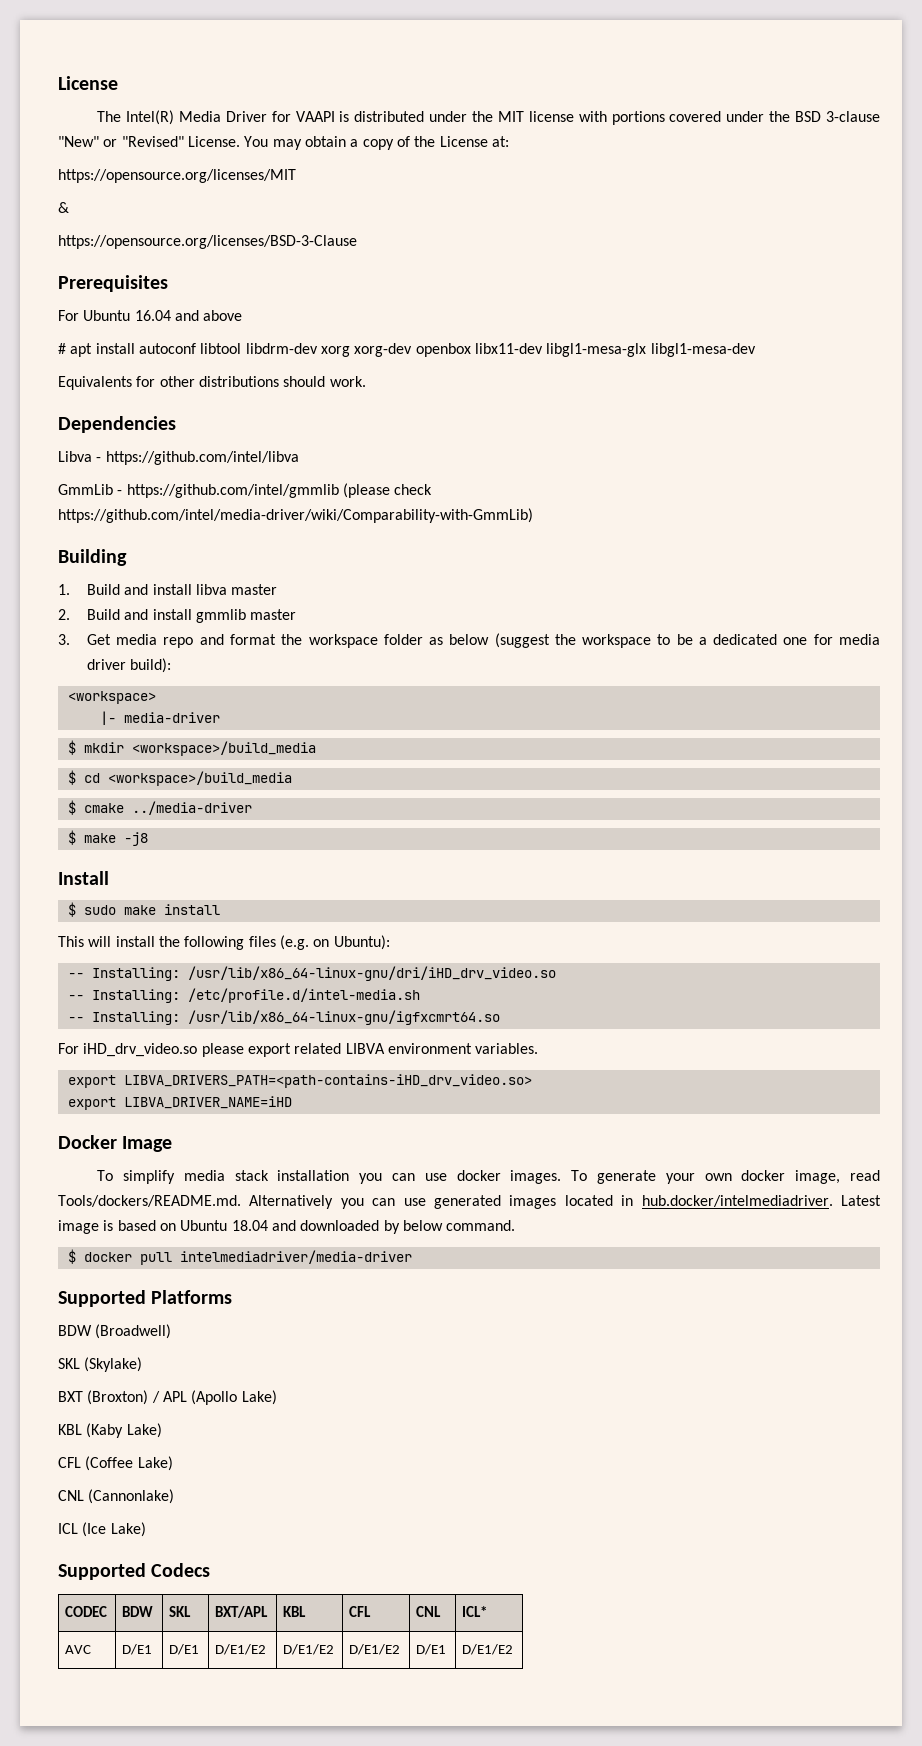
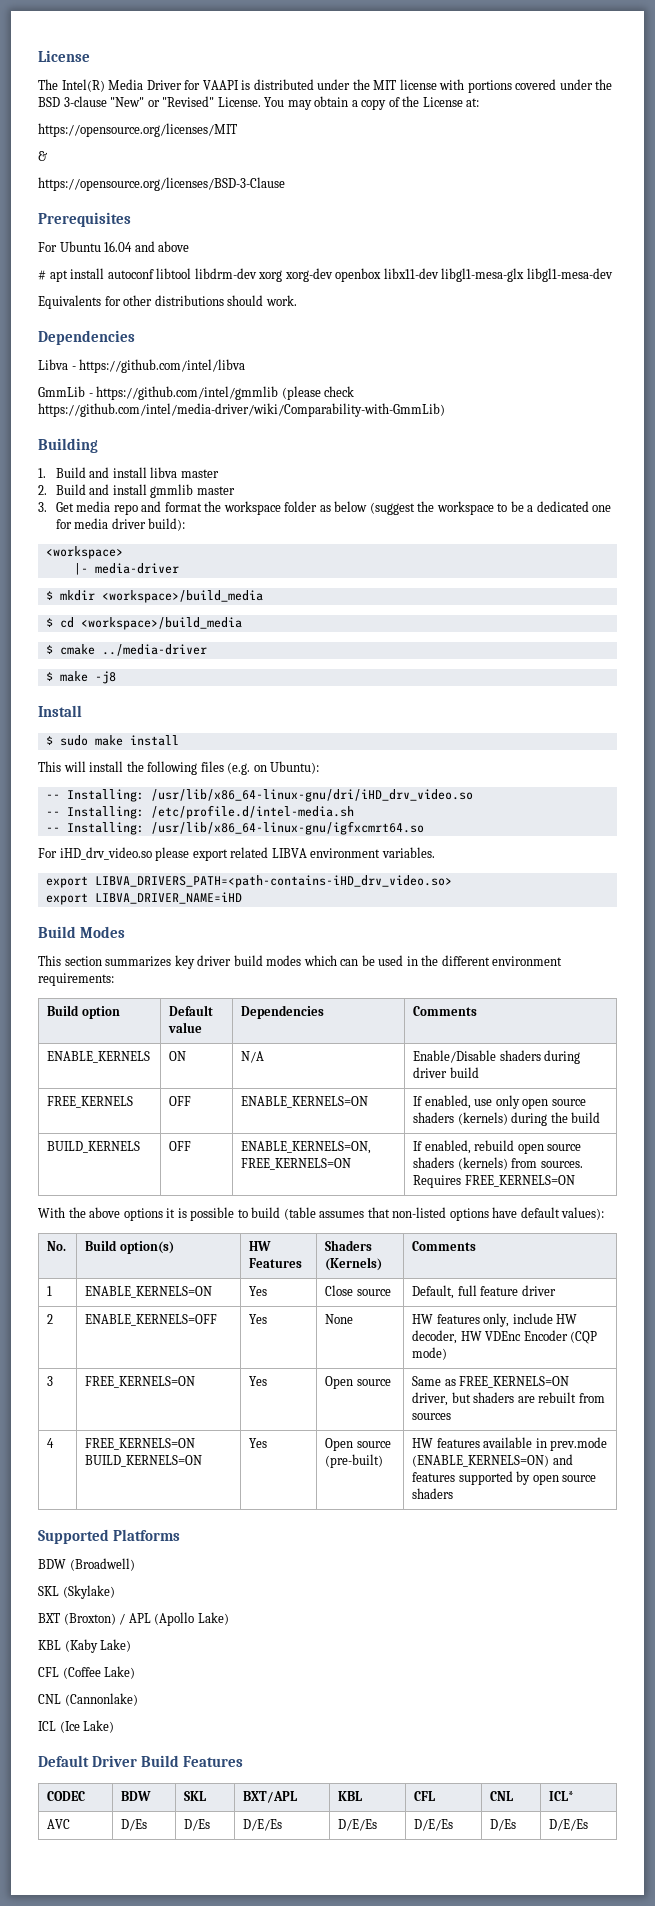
[58,1135,173,1152] [97,1170,880,1184] [58,1195,882,1209] [58,1220,516,1234] [67,1249,412,1265] Docker Image // To simplify media stack installation you can use docker images. To generate your own docker image, read Tools/dockers/README.md. Alternatively you can use generated images located in hub.docker/intelmediadriver. Latest image is based on Ubuntu 18.04 and downloaded by below command. // $ docker pull intelmediadriver/media-driver -> [38,926,126,938] [38,955,563,969] [38,973,114,986] [47,1005,120,1019] [169,1005,214,1016] [168,1022,203,1033] [241,1005,325,1019] [413,1006,478,1016] [47,1051,151,1063] [169,1051,187,1061] [241,1051,265,1063] [413,1050,581,1064] [413,1067,479,1078] [47,1096,134,1108] [169,1096,192,1106] [241,1096,369,1108] [413,1095,586,1109] [413,1112,601,1126] [47,1141,141,1153] [169,1141,192,1151] [241,1141,372,1154] [241,1158,352,1170] [413,1140,582,1154] [413,1157,583,1170] [413,1175,575,1188] [38,1207,605,1221] [47,1241,67,1251] [85,1240,174,1254] [249,1241,272,1251] [249,1258,303,1268] [325,1240,373,1251] [325,1257,383,1271] [412,1241,477,1251] [47,1286,53,1296] [85,1286,213,1298] [249,1286,268,1296] [325,1285,391,1296] [412,1285,556,1299] [47,1314,54,1324] [85,1314,218,1326] [249,1314,268,1324] [325,1314,354,1324] [412,1313,578,1327] [412,1330,598,1344] [412,1347,448,1360] [47,1376,54,1386] [85,1376,196,1388] [249,1376,268,1386] [325,1376,391,1389] [412,1376,570,1388] [412,1392,605,1406] [412,1413,452,1420] [47,1438,55,1448] [85,1438,196,1450] [85,1455,203,1467] [249,1438,268,1448] [325,1438,391,1451] [325,1454,384,1468] [412,1437,608,1451] [412,1454,573,1467] [412,1471,597,1485] [412,1488,454,1499] Build Modes // This section summarizes key driver build modes which can be used in the different environment requirements: // Build option | Default value | Dependencies | Comments // ENABLE_KERNELS | ON | N/A | Enable/Disable shaders during driver build // FREE_KERNELS | OFF | ENABLE_KERNELS=ON | If enabled, use only open source shaders (kernels) during the build // BUILD_KERNELS | OFF | ENABLE_KERNELS=ON, FREE_KERNELS=ON | If enabled, rebuild open source shaders (kernels) from sources. Requires FREE_KERNELS=ON // With the above options it is possible to build (table assumes that non-listed options have default values): // No. | Build option(s) | HW Features | Shaders (Kernels) | Comments // 1 | ENABLE_KERNELS=ON | Yes | Close source | Default, full feature driver // 2 | ENABLE_KERNELS=OFF | Yes | None | HW features only, include HW decoder, HW VDEnc Encoder (CQP mode) // 3 | FREE_KERNELS=ON | Yes | Open source | Same as FREE_KERNELS=ON driver, but shaders are rebuilt from sources // 4 | FREE_KERNELS=ON BUILD_KERNELS=ON | Yes | Open source (pre-built) | HW features available in prev.mode (ENABLE_KERNELS=ON) and features supported by open source shaders
[58,1563,211,1580] Supported Codecs -> [38,1755,244,1767] Default Driver Build Features
[122,1644,153,1655] [169,1644,200,1655] [215,1644,267,1655] [283,1644,335,1655] [349,1644,401,1655] [416,1644,447,1655] [462,1644,514,1655] D/E1 | D/E1 | D/E1/E2 | D/E1/E2 | D/E1/E2 | D/E1 | D/E1/E2 -> [121,1819,148,1831] [184,1819,211,1831] [243,1819,283,1831] [338,1819,378,1831] [414,1819,454,1831] [490,1819,517,1831] [549,1819,589,1831] D/Es | D/Es | D/E/Es | D/E/Es | D/E/Es | D/Es | D/E/Es

